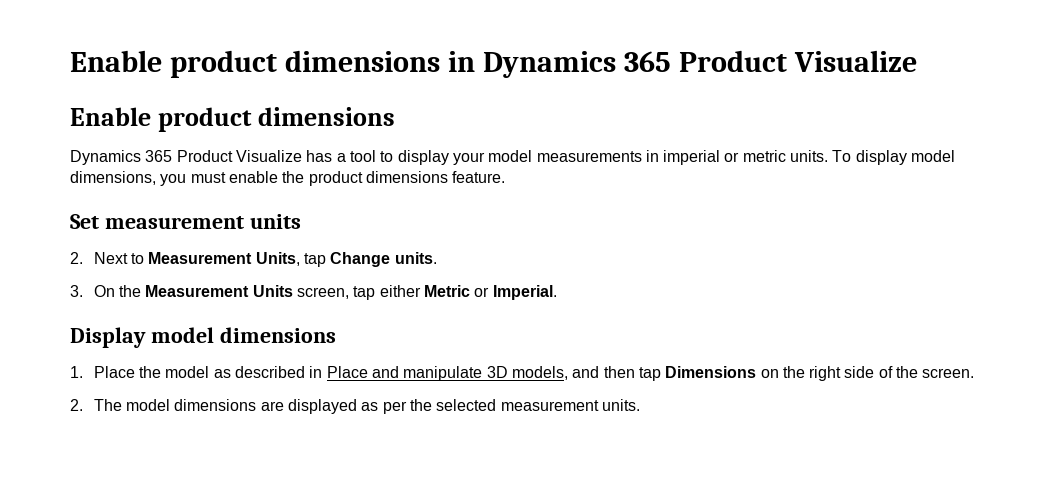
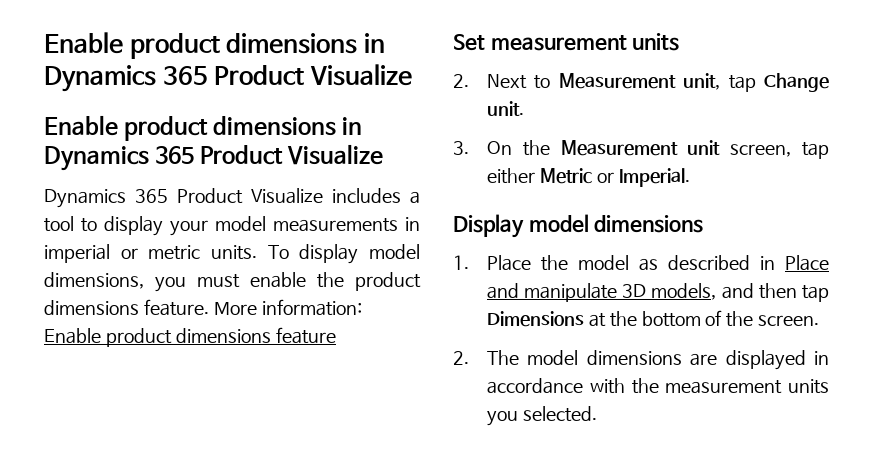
[70,150,333,165] // Dynamics 365 Product Visualize has -> [342,117,363,135] [44,144,384,171] [44,188,401,208] in Dynamics 365 Product Visualize // Dynamics 365 Product Visualize includes
(506, 177) none -> [213,299,362,316] [44,327,336,347] More information: Enable product dimensions feature
[255,252,300,266] Units, -> [683,73,721,90] unit,
[394,252,437,264] units. -> [486,101,524,116] unit.
[252,285,293,297] Units -> [687,140,721,155] unit
[760,366,875,381] on the right side -> [588,311,701,327] at the bottom
[361,399,640,414] as per the selected measurement units. -> [814,351,829,365] [486,378,829,394] [486,406,597,426] in accordance with the measurement units you selected.

